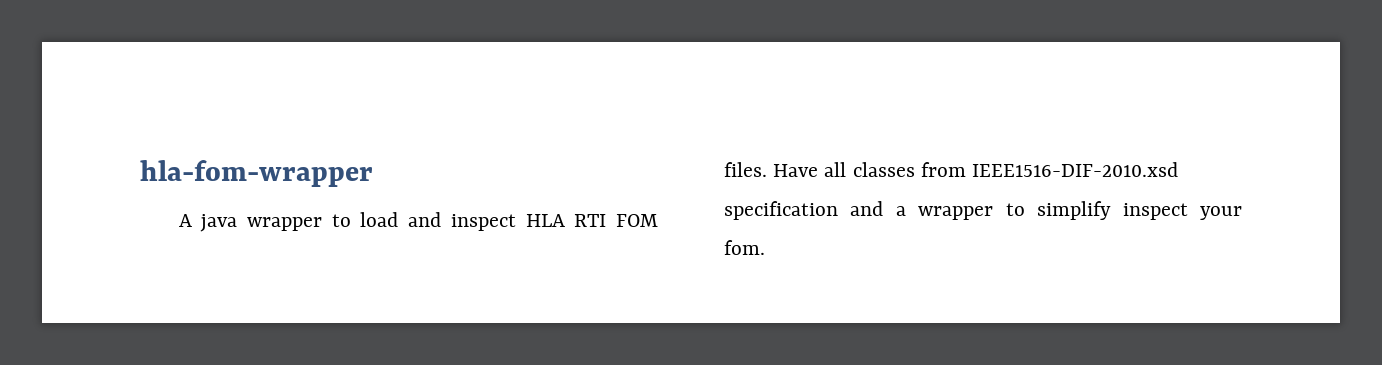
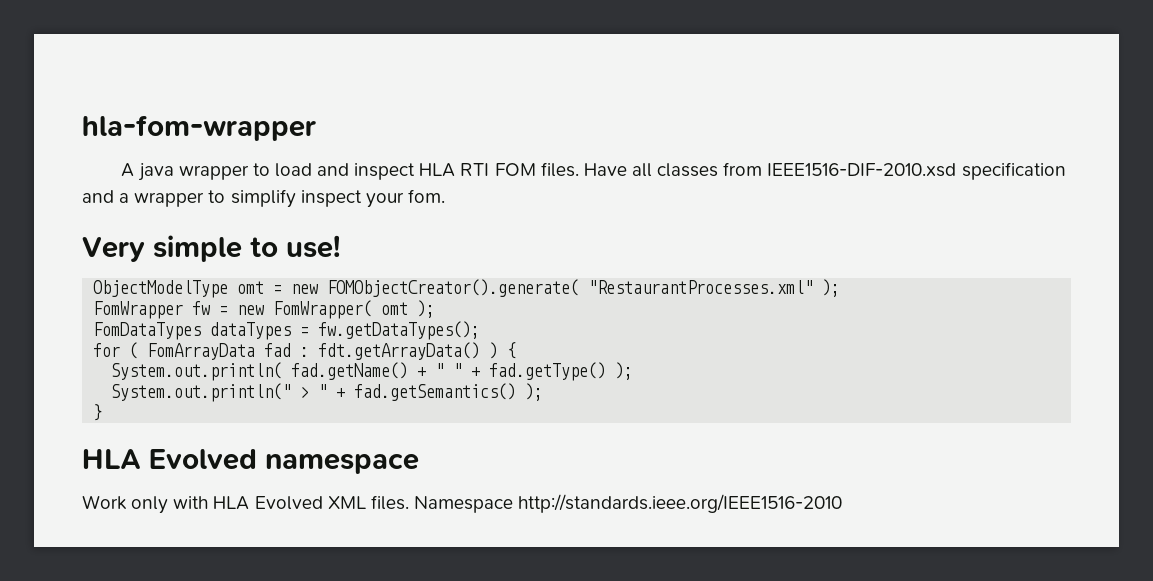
(765, 247) none -> [82,235,341,262] [93,279,841,298] [93,300,436,319] [93,321,481,340] [93,342,517,360] [111,362,634,381] [111,383,544,402] [93,404,103,421] [82,449,419,474] [82,494,843,514] // Very simple to use! // ObjectModelType omt = new FOMObjectCreator().generate( "RestaurantProcesses.xml" ); // FomWrapper fw = new FomWrapper( omt ); // FomDataTypes dataTypes = fw.getDataTypes(); // for ( FomArrayData fad : fdt.getArrayData() ) { // System.out.println( fad.getName() + " " + fad.getType() ); // System.out.println(" > " + fad.getSemantics() ); // } // HLA Evolved namespace // Work only with HLA Evolved XML files. Namespace http://standards.ieee.org/IEEE1516-2010

